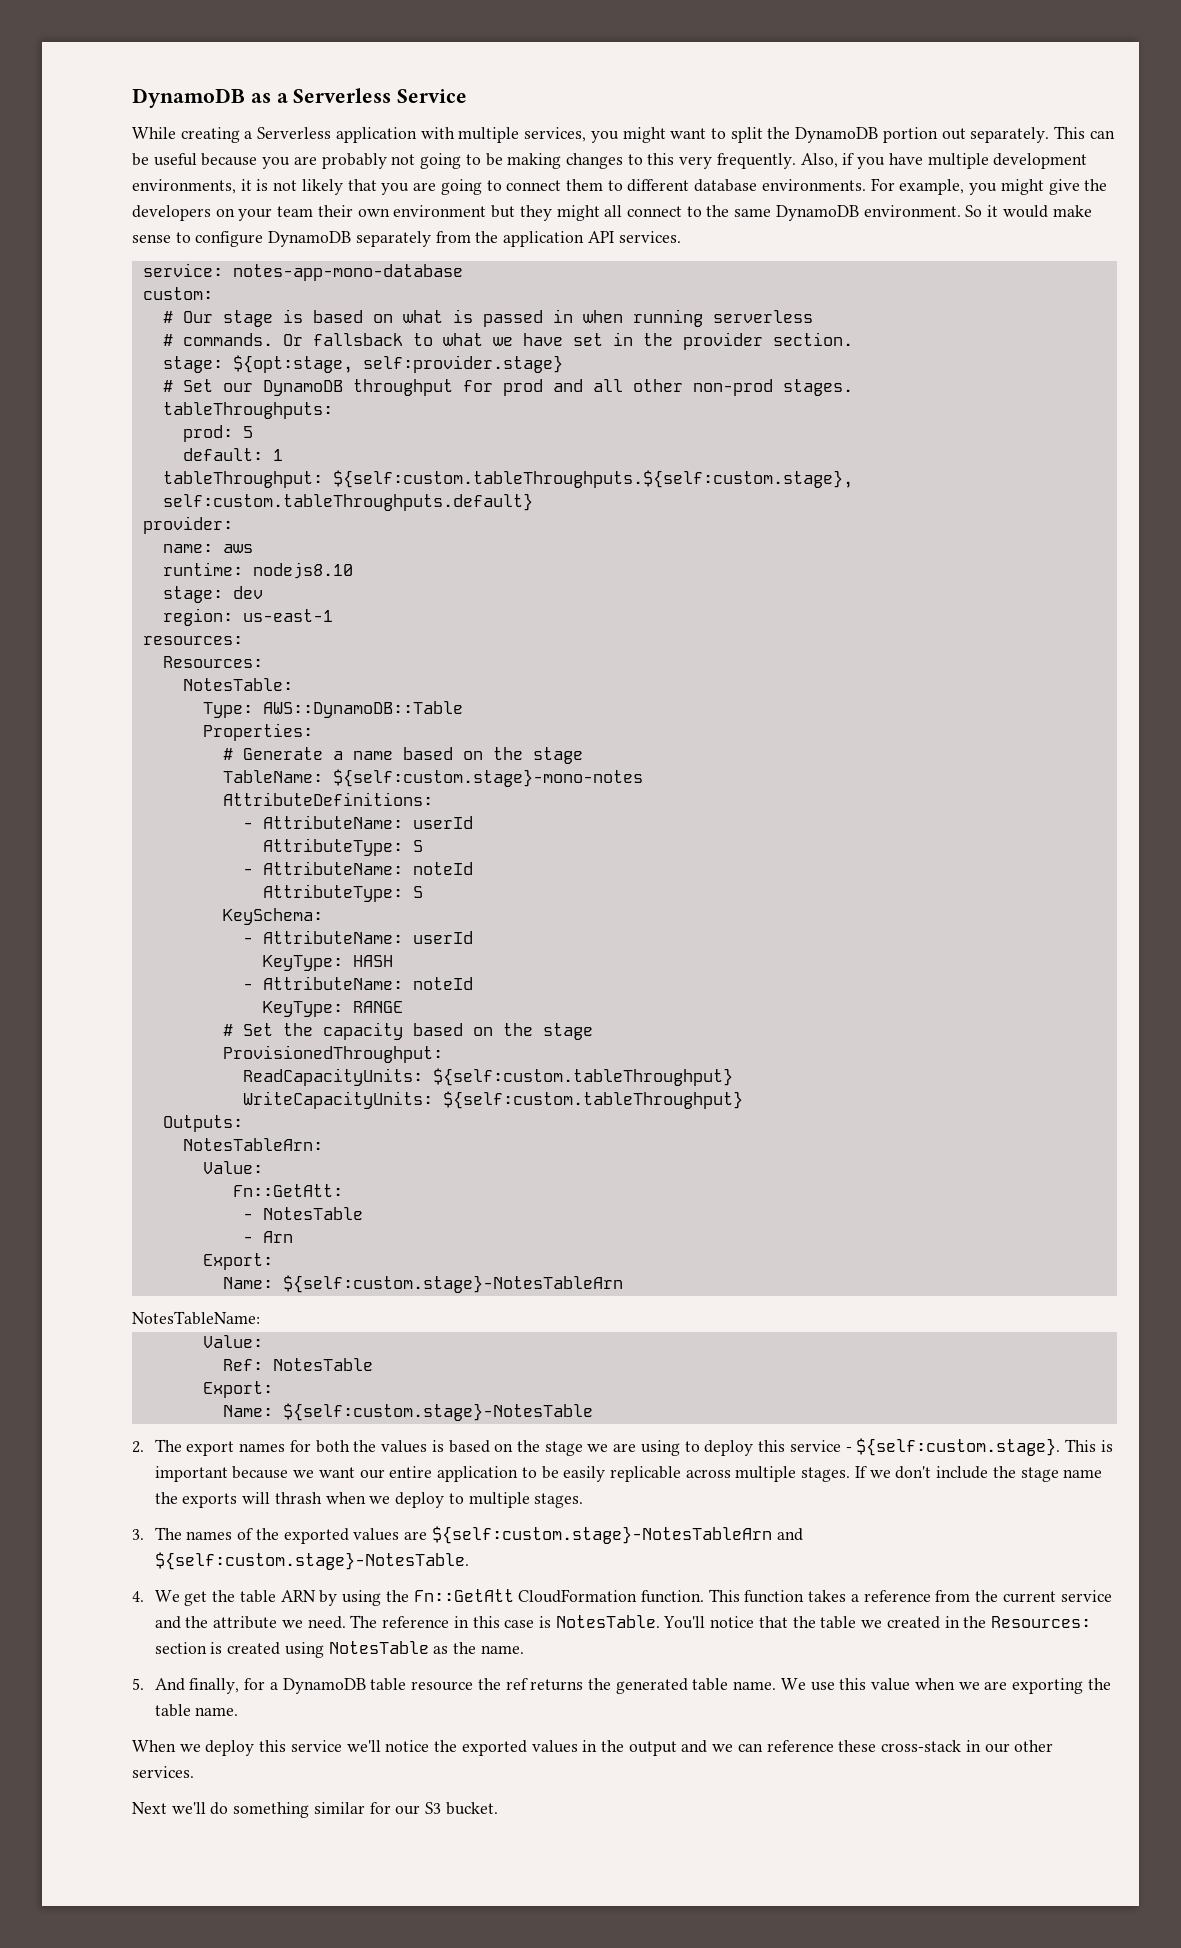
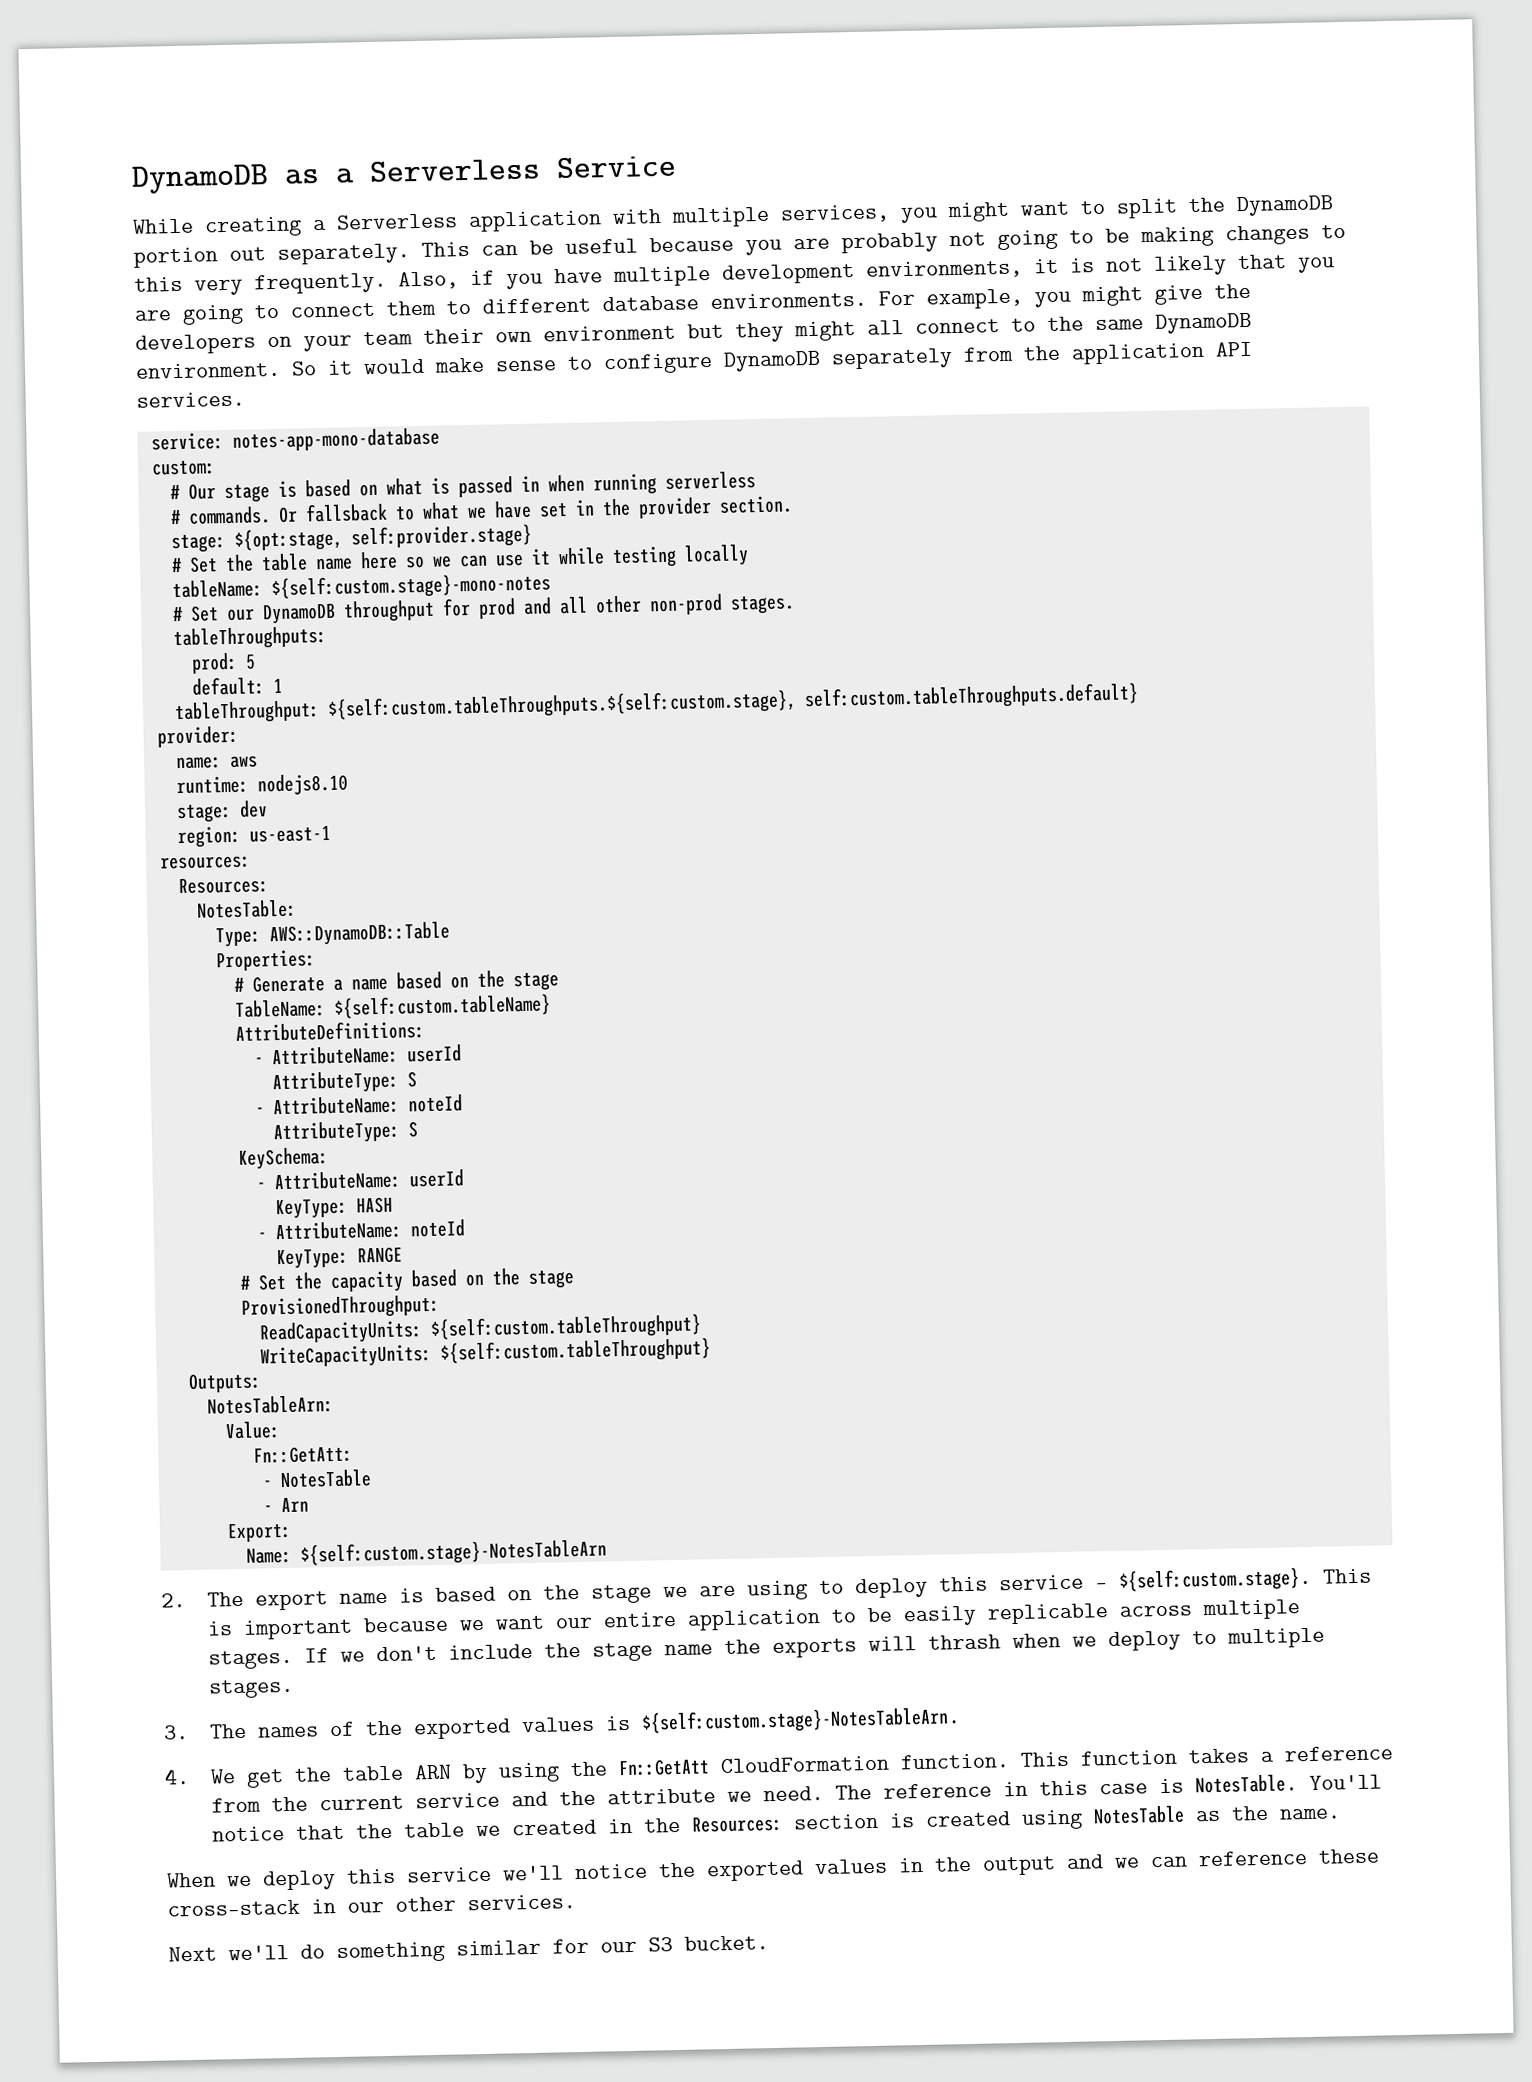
(563, 364) none -> [170,544,749,573] [171,572,551,601] // # Set the table name here so we can use it while testing locally // tableName: ${self:custom.stage}-mono-notes
[332,769,643,787] ${self:custom.stage}-mono-notes -> [333,993,551,1019] ${self:custom.tableName}
[132,1311,260,1325] [202,1335,263,1348] [222,1358,373,1371] [202,1381,273,1398] [222,1403,593,1421] [132,1439,428,1456] NotesTableName: // Value: // Ref: NotesTable // Export: // Name: ${self:custom.stage}-NotesTable // 2. The export names for both the values -> [161,1591,388,1611] 2. The export name
[404,1526,803,1544] [154,1552,469,1570] are ${self:custom.stage}-NotesTableArn and ${self:custom.stage}-NotesTable. -> [604,1706,961,1735] is ${self:custom.stage}-NotesTableArn.
[132,1678,1111,1694] [154,1704,239,1717] // 5. And finally, for a DynamoDB table resource the ref returns the generated table name. We use this value when we are exporting the table name. -> (1341, 1814) none

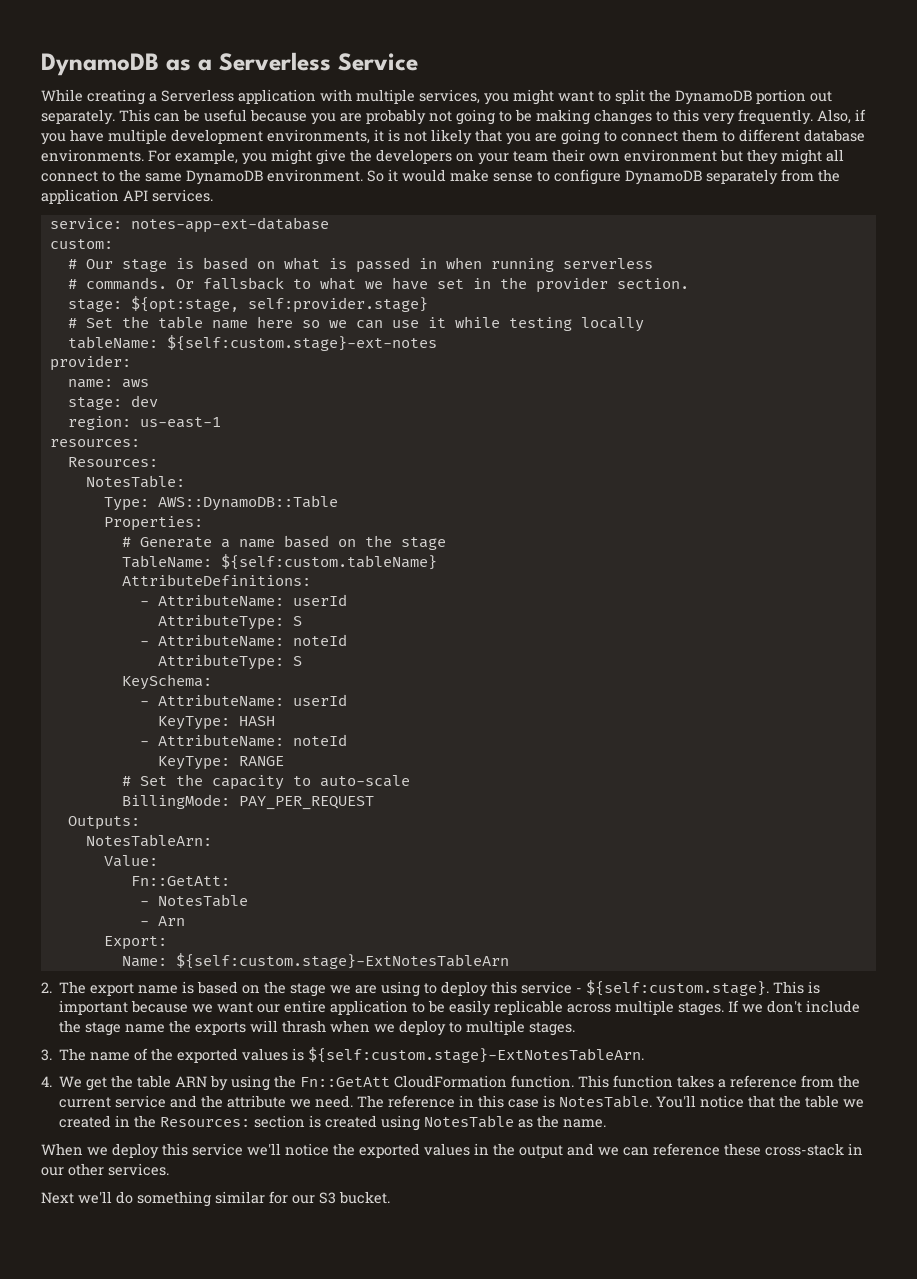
[231,427,440,452] notes-app-mono-database -> [130,217,329,233] notes-app-ext-database
[270,572,551,601] [171,593,795,625] [172,625,327,651] [190,652,256,674] [191,676,283,696] [173,682,1139,725] ${self:custom.stage}-mono-notes // # Set our DynamoDB throughput for prod and all other non-prod stages. // tableThroughputs: // prod: 5 // default: 1 // tableThroughput: ${self:custom.tableThroughputs.${self:custom.stage}, self:custom.tableThroughputs.default} -> [166,335,437,351] ${self:custom.stage}-ext-notes
[175,773,348,796] // runtime: nodejs8.10 -> (149, 383) none
[410,1268,575,1289] [240,1294,440,1320] [258,1313,702,1345] [259,1337,711,1369] based on the stage // ProvisionedThroughput: // ReadCapacityUnits: ${self:custom.tableThroughput} // WriteCapacityUnits: ${self:custom.tableThroughput} -> [292,775,410,787] [121,794,374,810] to auto-scale // BillingMode: PAY_PER_REQUEST
[299,1538,607,1567] ${self:custom.stage}-NotesTableArn -> [175,953,509,969] ${self:custom.stage}-ExtNotesTableArn
[257,1726,319,1738] names -> [90,1052,131,1061] name
[640,1706,961,1735] ${self:custom.stage}-NotesTableArn. -> [308,1047,645,1063] ${self:custom.stage}-ExtNotesTableArn.

